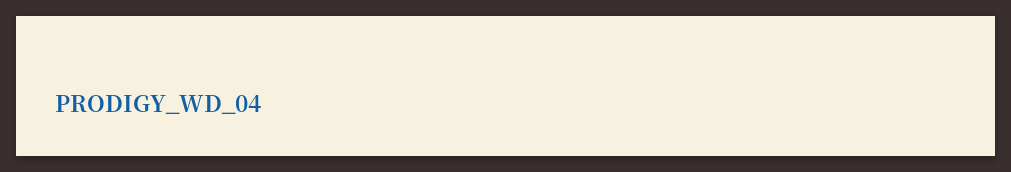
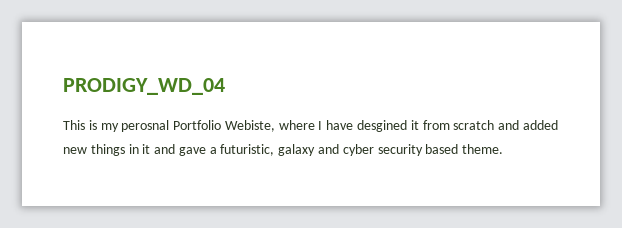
(261, 104) none -> [63,120,558,132] [63,144,504,156] // This is my perosnal Portfolio Webiste, where I have desgined it from scratch and added new things in it and gave a futuristic, galaxy and cyber security based theme.

